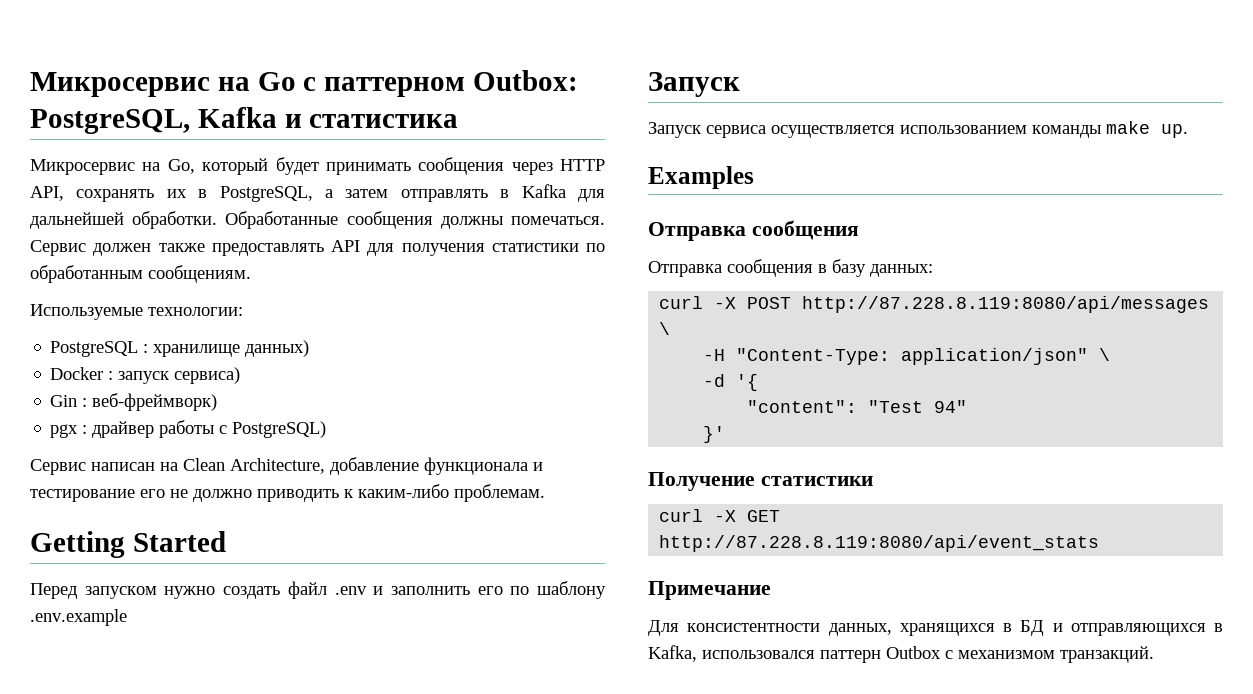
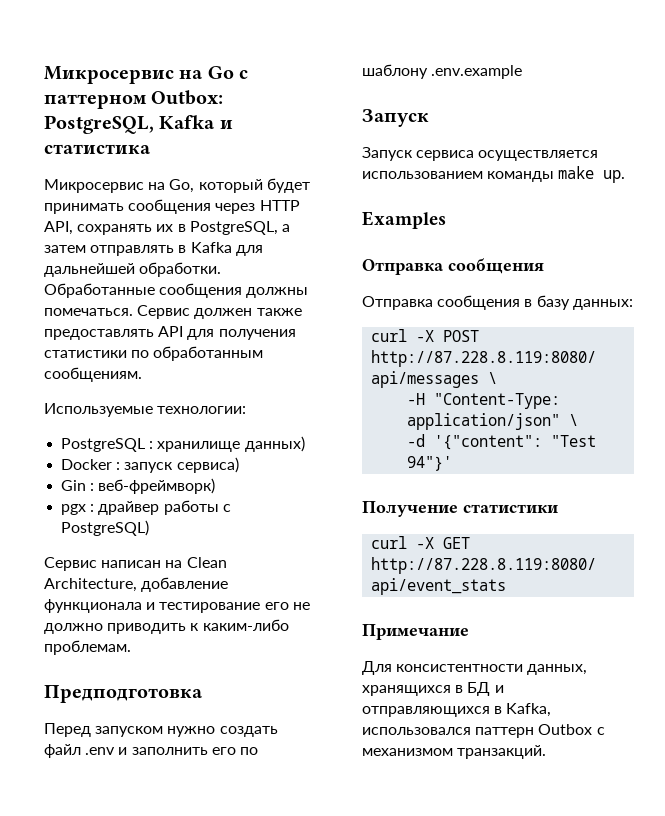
[30,531,226,558] Getting Started -> [44,685,203,703] Предподготовка
[736,374,759,391] [747,400,968,413] [703,426,726,443] '{ // "content": "Test 94" // }' -> [434,435,597,450] [407,456,453,471] '{"content": "Test 94"}'

